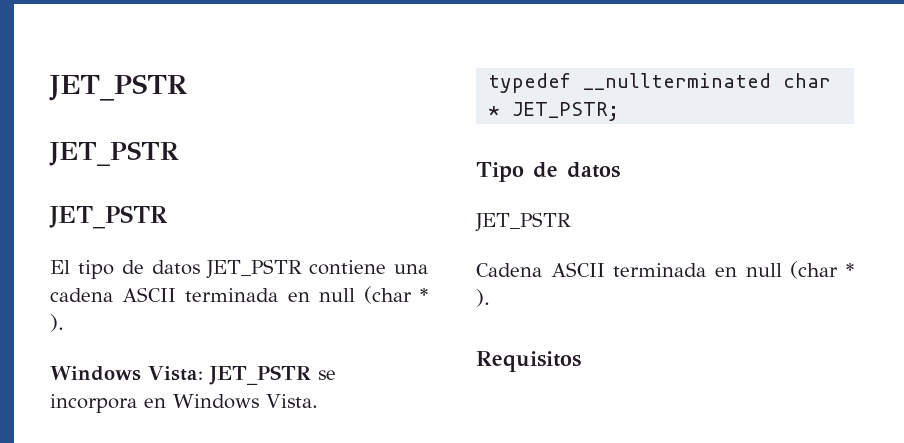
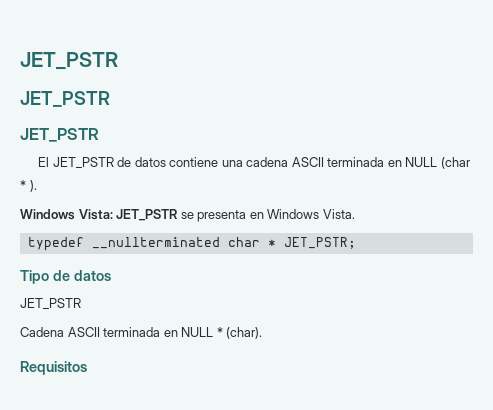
[77,259,303,279] tipo de datos JET_PSTR -> [52,157,166,169] JET_PSTR de datos
[318,288,355,302] null -> [405,157,438,167] NULL
[50,394,137,413] incorpora -> [197,210,247,222] presenta
[745,261,854,279] [476,289,490,307] null (char * ). -> [181,327,263,339] NULL * (char).

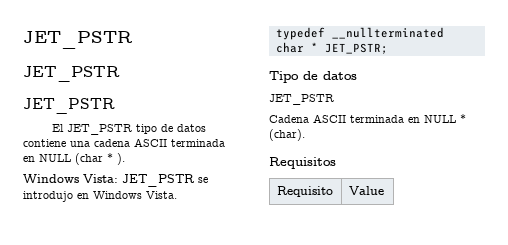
(114, 163) none -> [135,124,157,134] tipo
[197,210,247,222] presenta -> [23,191,73,202] introdujo
(87, 368) none -> [276,186,333,197] [348,186,384,195] // Requisito | Value

